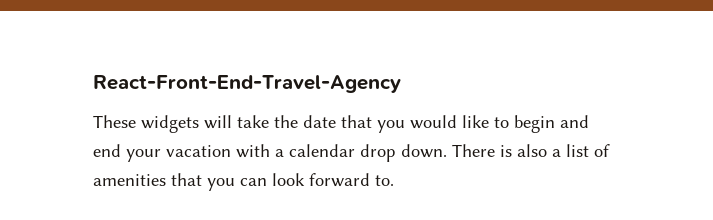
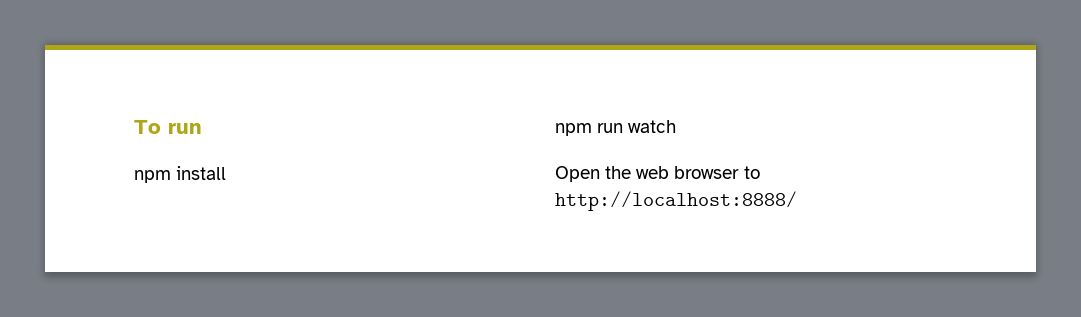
[93,75,401,93] [93,115,589,133] [93,144,610,162] [93,173,394,191] React-Front-End-Travel-Agency // These widgets will take the date that you would like to begin and end your vacation with a calendar drop down. There is also a list of amenities that you can look forward to. -> [134,120,202,134] [134,166,227,183] [555,120,677,136] [555,166,760,182] [555,191,797,211] To run // npm install // npm run watch // Open the web browser to http://localhost:8888/

